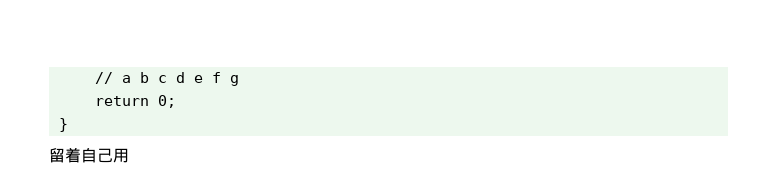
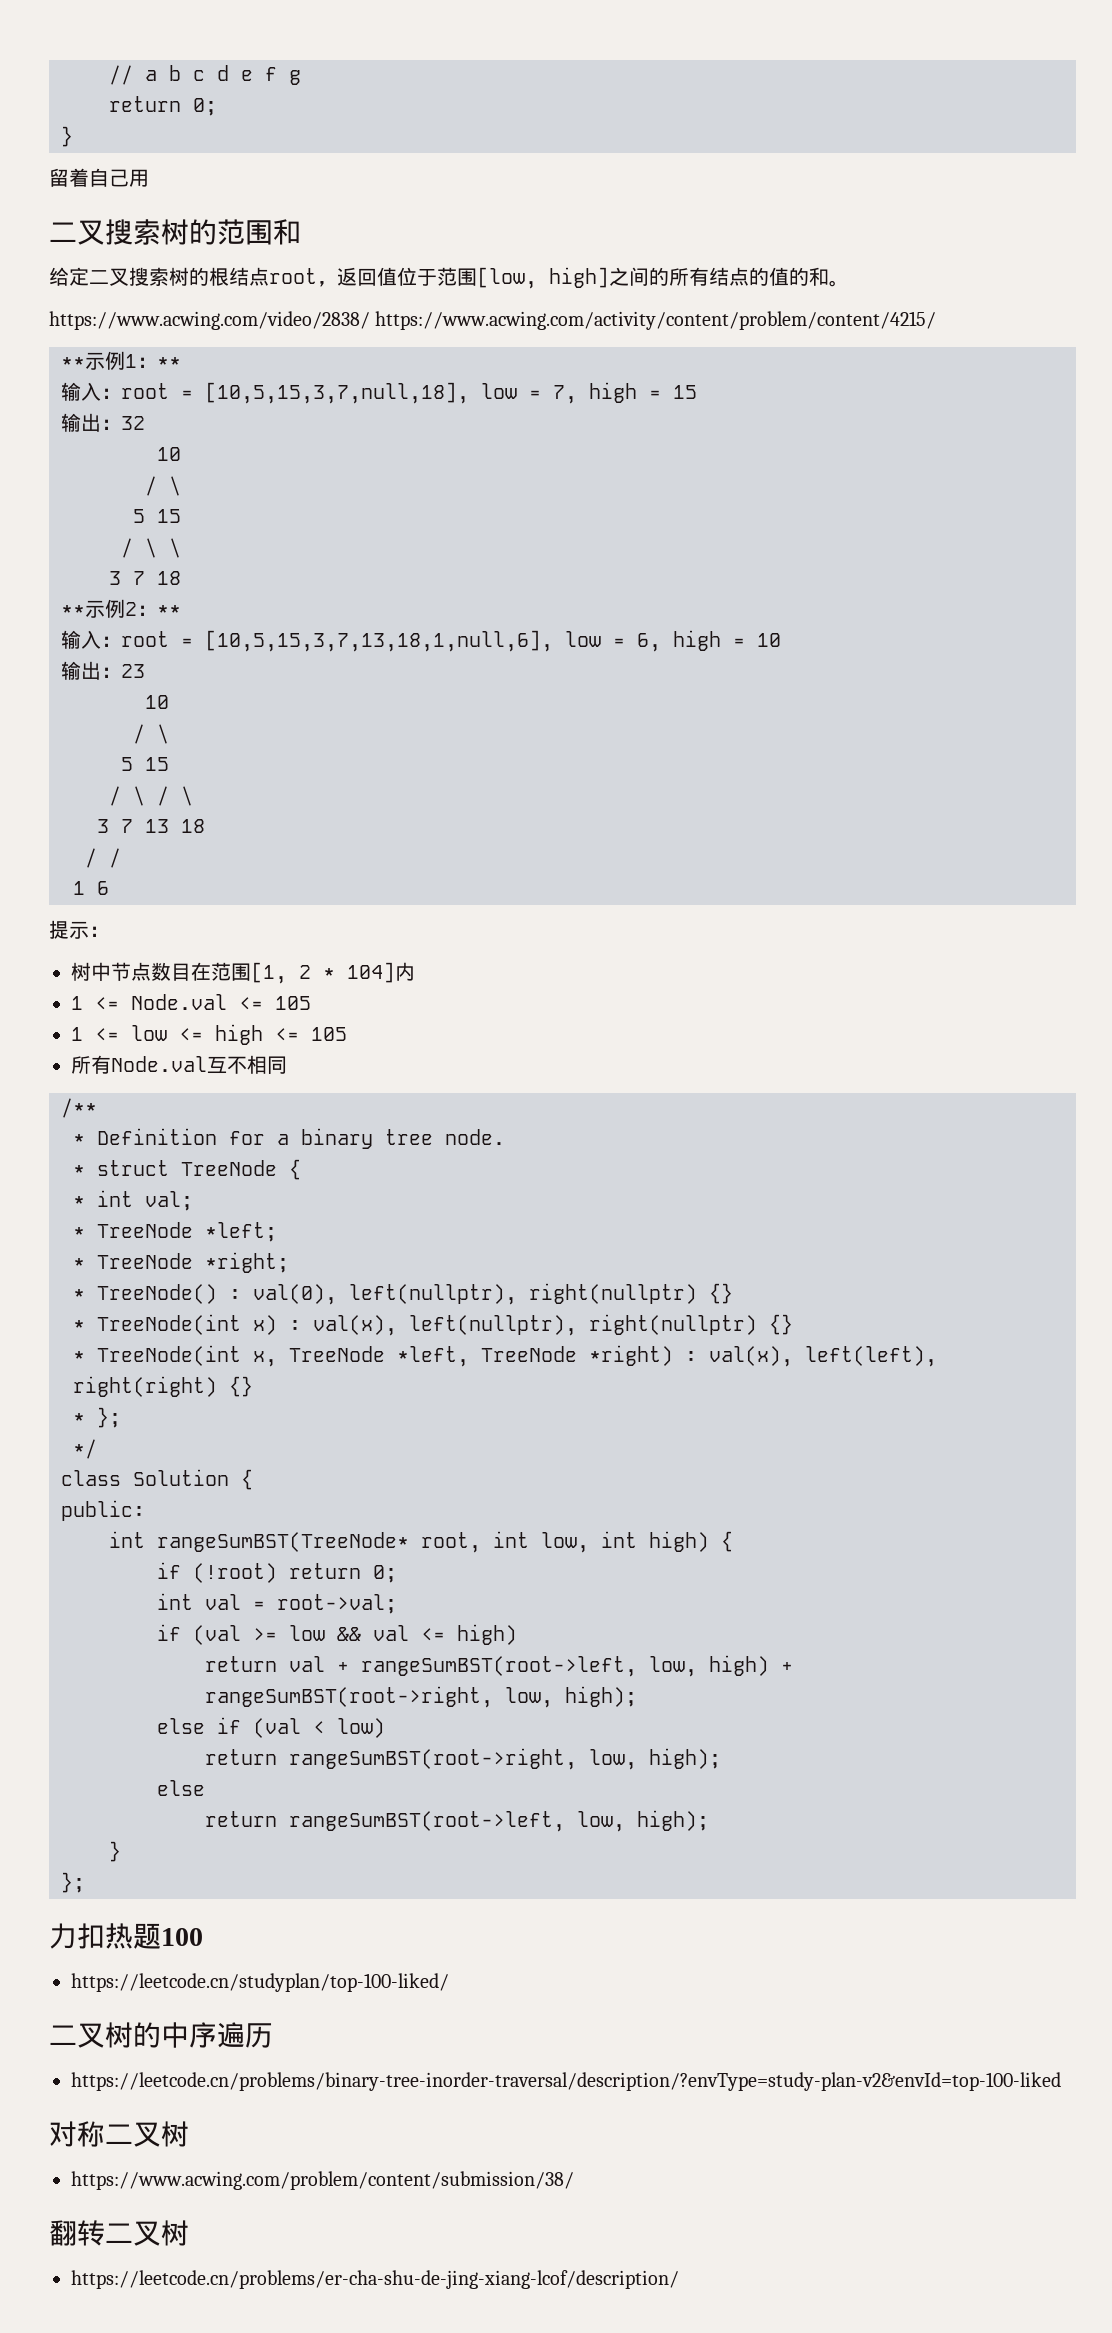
(129, 155) none -> [49,219,301,245] [49,267,849,289] [49,311,937,330] [61,351,181,370] [61,382,697,404] [61,413,145,432] [157,447,181,461] [145,476,181,496] [133,509,181,523] [121,538,181,558] [109,571,181,585] [61,599,181,618] [61,630,781,652] [61,661,145,680] [145,695,169,709] [133,724,169,744] [121,757,169,771] [109,786,193,806] [97,819,205,833] [85,848,121,868] [73,881,109,895] [49,920,109,939] [71,962,415,984] [71,994,311,1010] [71,1024,347,1045] [71,1055,287,1074] [61,1098,97,1118] [73,1128,505,1149] [73,1159,301,1180] [73,1190,193,1211] [73,1222,277,1242] [73,1252,289,1273] [73,1283,733,1305] [73,1314,793,1336] [73,1345,937,1367] [73,1376,253,1397] [73,1407,121,1428] [73,1439,97,1459] [61,1469,253,1490] [61,1500,145,1521] [109,1531,733,1553] [157,1562,397,1583] [157,1593,397,1614] [157,1624,517,1645] [205,1655,793,1677] [205,1686,637,1708] [157,1717,385,1738] [205,1748,721,1770] [157,1780,205,1796] [205,1810,709,1832] [109,1841,121,1862] [61,1872,85,1893] [49,1923,203,1949] [71,1973,449,1992] [49,2022,273,2048] [71,2072,1061,2091] [49,2121,189,2147] [71,2171,574,2190] [49,2220,189,2246] [71,2270,679,2289] // 二叉搜索树的范围和 // 给定二叉搜索树的根结点root，返回值位于范围[low, high]之间的所有结点的值的和。 // https://www.acwing.com/video/2838/ https://www.acwing.com/activity/content/problem/content/4215/ // **示例1：** // 输入：root = [10,5,15,3,7,null,18], low = 7, high = 15 // 输出：32 // 10 // / \ // 5 15 // / \ \ // 3 7 18 // **示例2：** // 输入：root = [10,5,15,3,7,13,18,1,null,6], low = 6, high = 10 // 输出：23 // 10 // / \ // 5 15 // / \ / \ // 3 7 13 18 // / / // 1 6 // 提示： // 树中节点数目在范围[1, 2 * 104]内 // 1 <= Node.val <= 105 // 1 <= low <= high <= 105 // 所有Node.val互不相同 // /** // * Definition for a binary tree node. // * struct TreeNode { // * int val; // * TreeNode *left; // * TreeNode *right; // * TreeNode() : val(0), left(nullptr), right(nullptr) {} // * TreeNode(int x) : val(x), left(nullptr), right(nullptr) {} // * TreeNode(int x, TreeNode *left, TreeNode *right) : val(x), left(left), right(right) {} // * }; // */ // class Solution { // public: // int rangeSumBST(TreeNode* root, int low, int high) { // if (!root) return 0; // int val = root->val; // if (val >= low && val <= high) // return val + rangeSumBST(root->left, low, high) + rangeSumBST(root->right, low, high); // else if (val < low) // return rangeSumBST(root->right, low, high); // else // return rangeSumBST(root->left, low, high); // } // }; // 力扣热题100 // https://leetcode.cn/studyplan/top-100-liked/ // 二叉树的中序遍历 // https://leetcode.cn/problems/binary-tree-inorder-traversal/description/?envType=study-plan-v2&envId=top-100-liked // 对称二叉树 // https://www.acwing.com/problem/content/submission/38/ // 翻转二叉树 // https://leetcode.cn/problems/er-cha-shu-de-jing-xiang-lcof/description/

